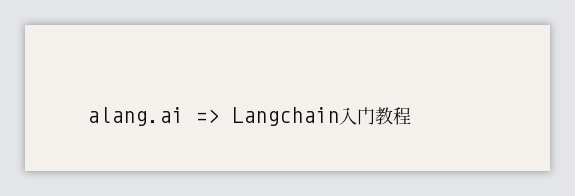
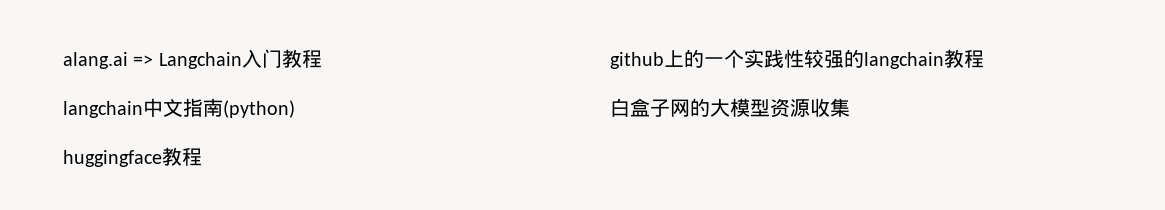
(411, 116) none -> [63,98,295,118] [63,147,202,167] [610,49,984,69] [610,98,850,118] // langchain中文指南(python) // huggingface教程 // github上的一个实践性较强的langchain教程 // 白盒子网的大模型资源收集

